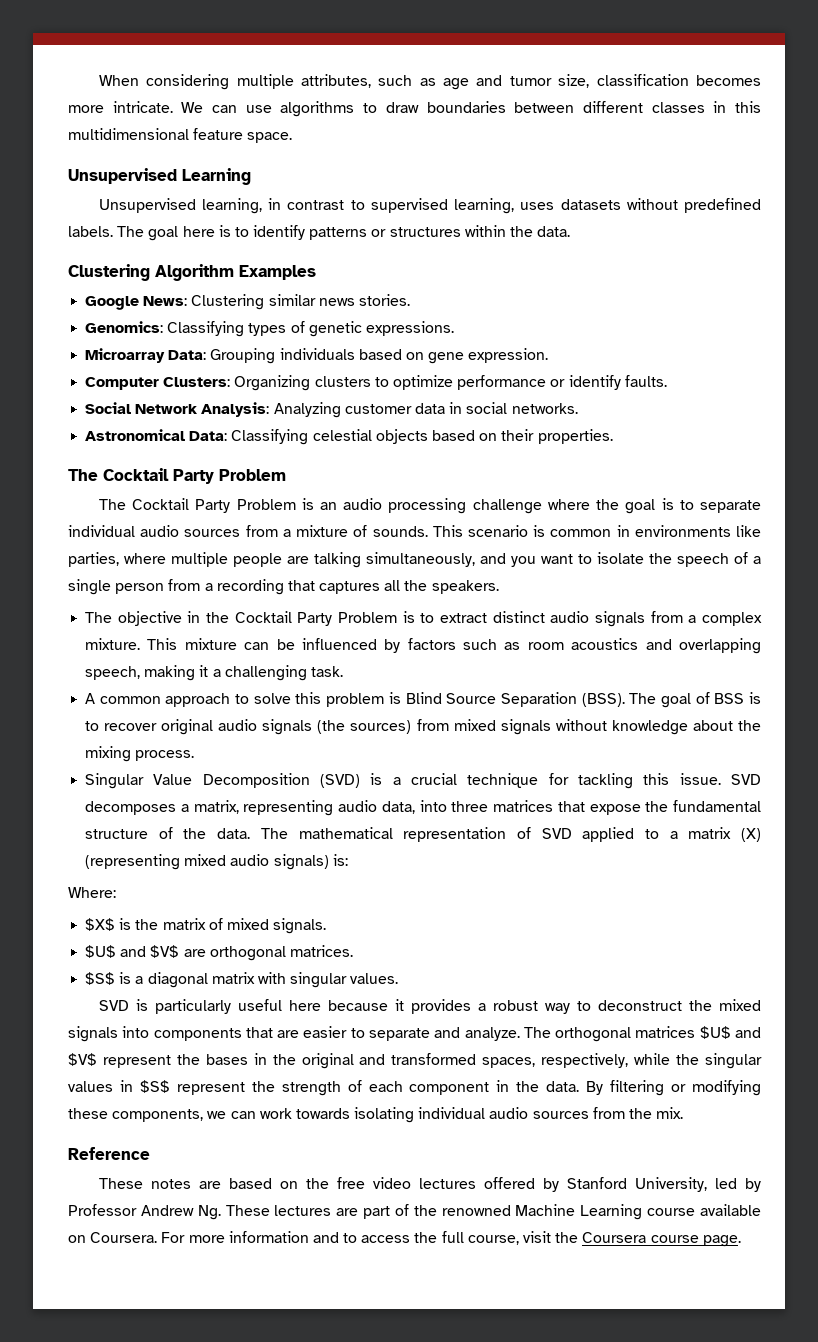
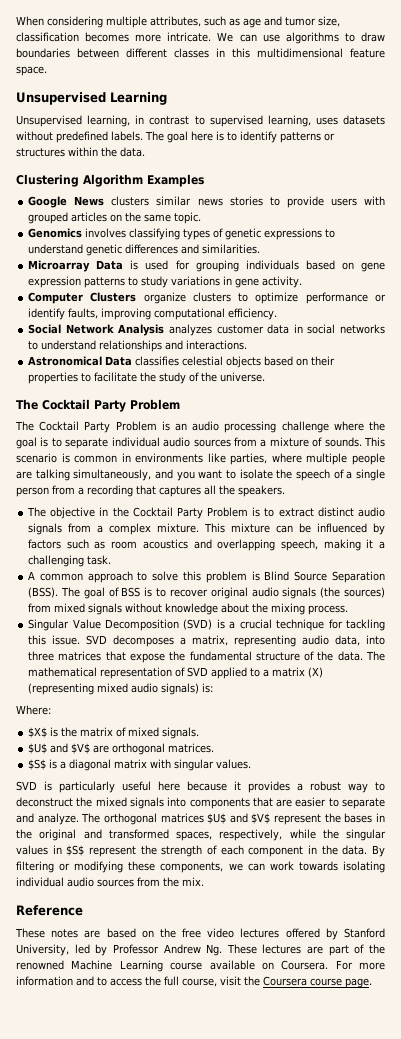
[143,294,410,310] [85,321,454,337] [85,348,549,364] News: Clustering similar news stories. // Genomics: Classifying types of genetic expressions. // Microarray Data: Grouping individuals based on gene expression. -> [74,196,386,208] [28,212,202,224] [28,228,336,240] [28,244,261,256] [28,260,385,272] [28,276,303,288] News clusters similar news stories to provide users with grouped articles on the same topic. // Genomics involves classifying types of genetic expressions to understand genetic differences and similarities. // Microarray Data is used for grouping individuals based on gene expression patterns to study variations in gene activity.
[163,375,311,391] Clusters: Organizing -> [90,292,186,304] Clusters organize
[624,375,667,387] faults. -> [68,308,278,320] faults, improving computational efficiency.
[201,402,341,418] Analysis: Analyzing -> [118,324,212,336] Analysis analyzes
[511,403,578,414] networks. -> [340,324,386,334] [28,340,248,352] networks to understand relationships and interactions.
[189,429,309,445] Data: Classifying -> [105,356,180,366] Data classifies
[537,429,613,444] properties. -> [28,372,266,384] properties to facilitate the study of the universe.

